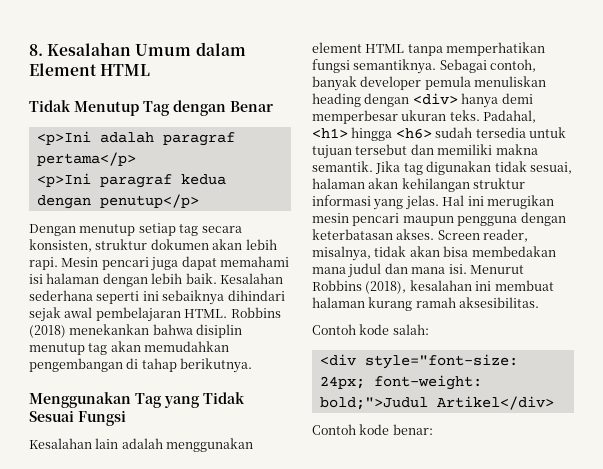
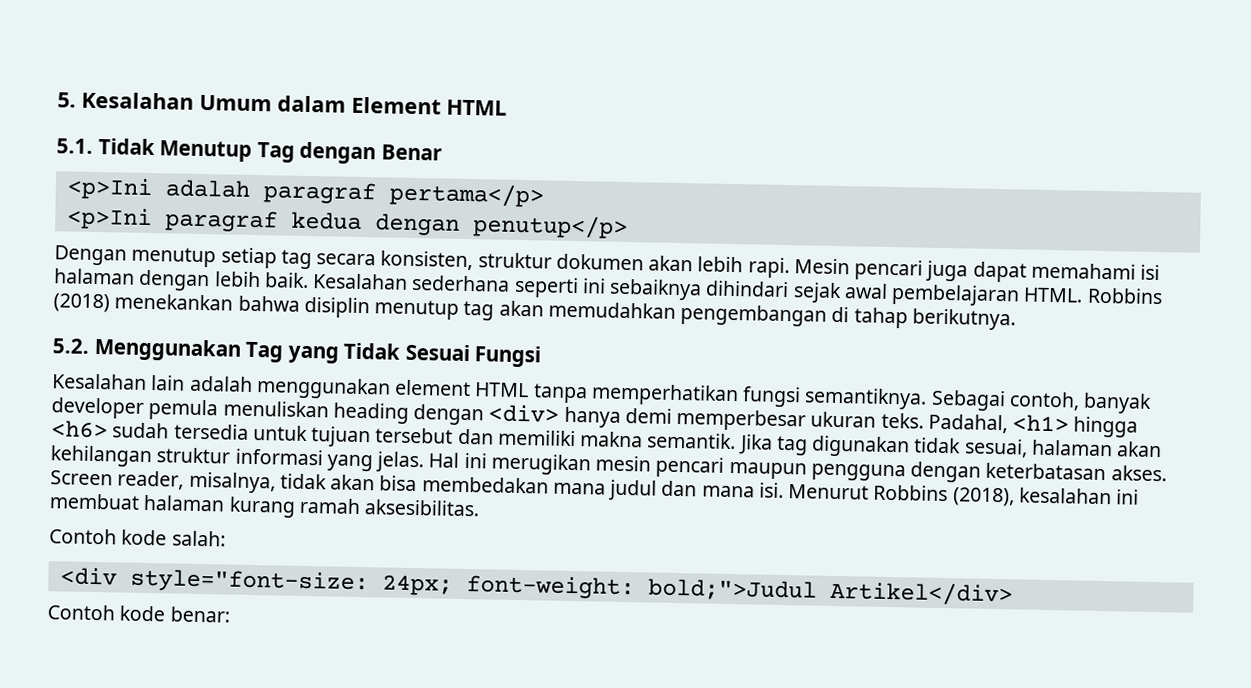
[29,44,43,56] 8. -> [57,92,76,108] 5.
(151, 70) none -> [56,138,93,154] 5.1.
(253, 365) none -> [52,338,90,354] 5.2.

